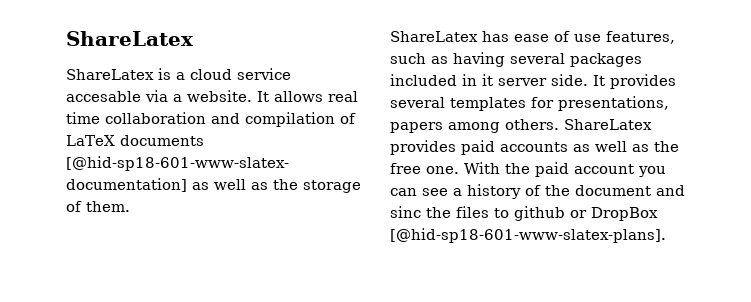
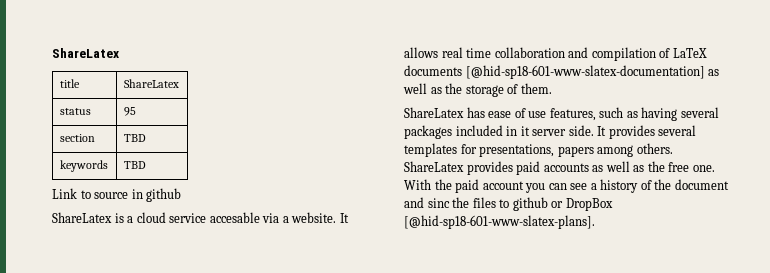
[66,31,194,46] ShareLatex -> [52,48,119,58] [59,79,80,88] [123,79,179,88] [59,108,91,115] [123,107,136,116] [59,134,95,142] [123,134,146,142] [59,160,108,172] [123,161,146,169] [52,188,182,202] ShareLatex // title | ShareLatex // status | 95 // section | TBD // keywords | TBD // Link to source in github

